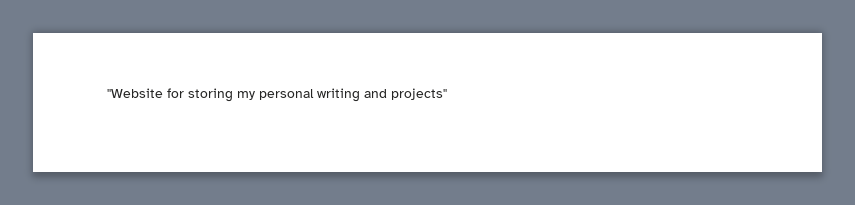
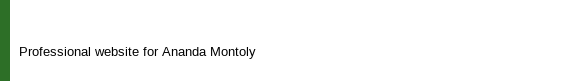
[107,88,447,102] "Website for storing my personal writing and projects" -> [19,47,256,59] Professional website for Ananda Montoly

